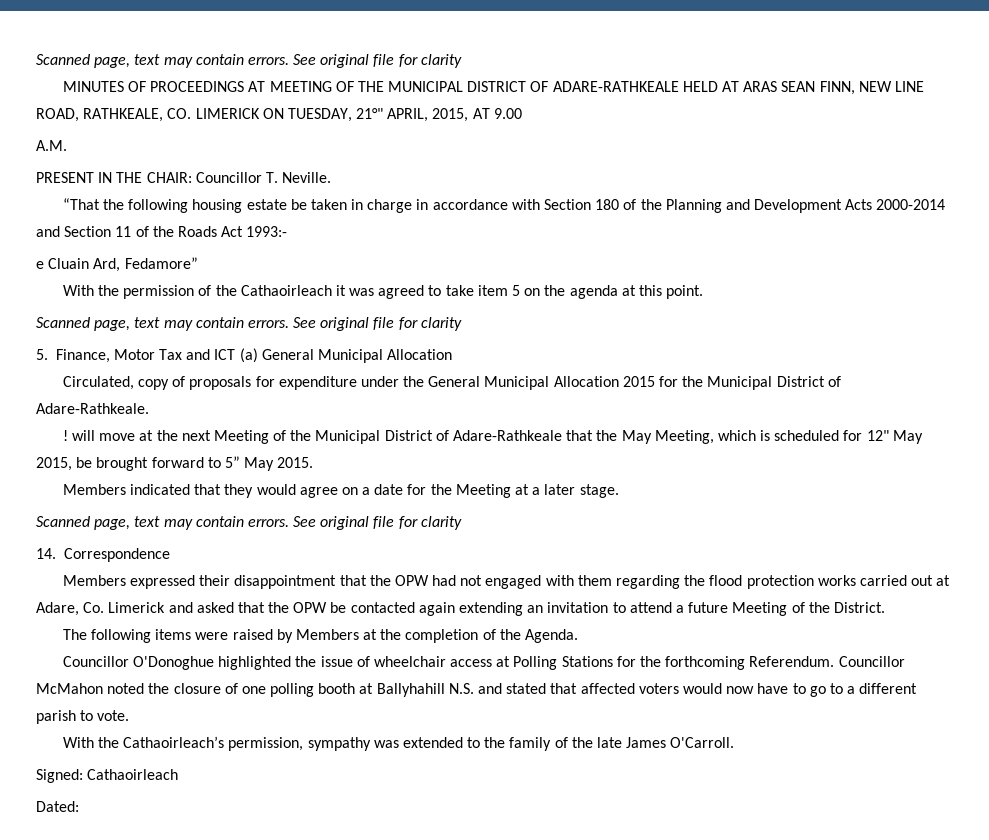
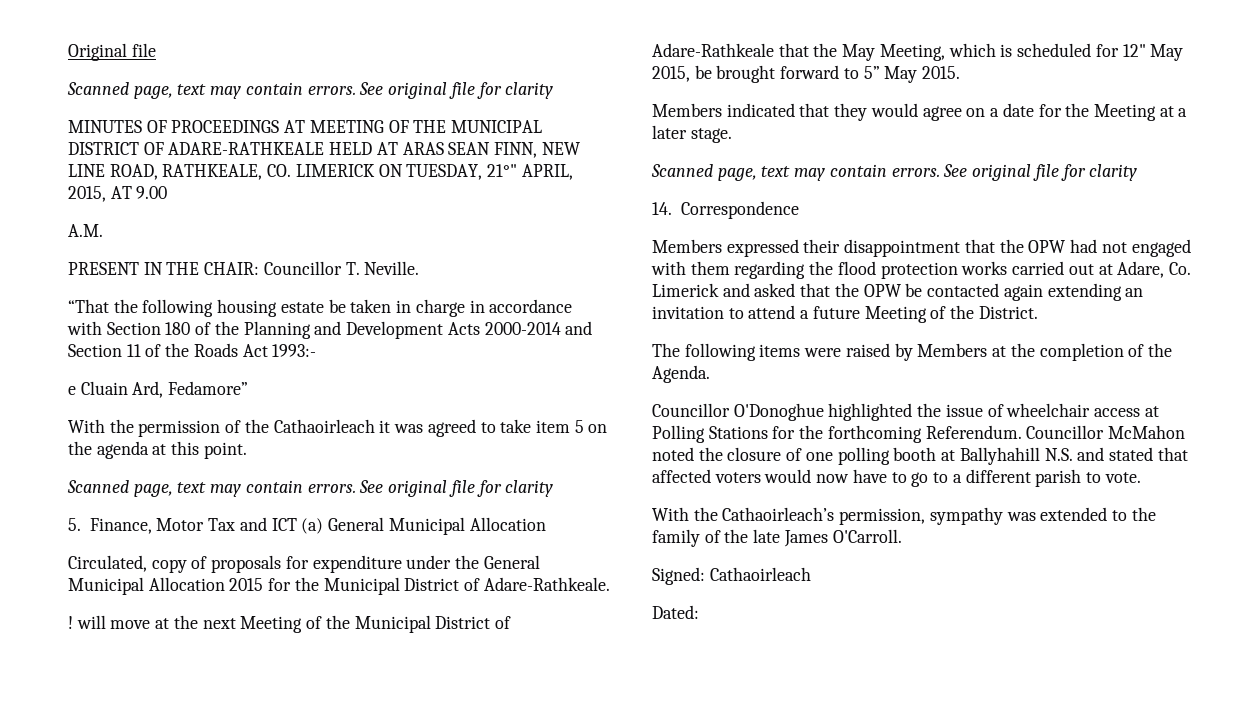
(36, 59) none -> [68,43,156,61] Original file //

